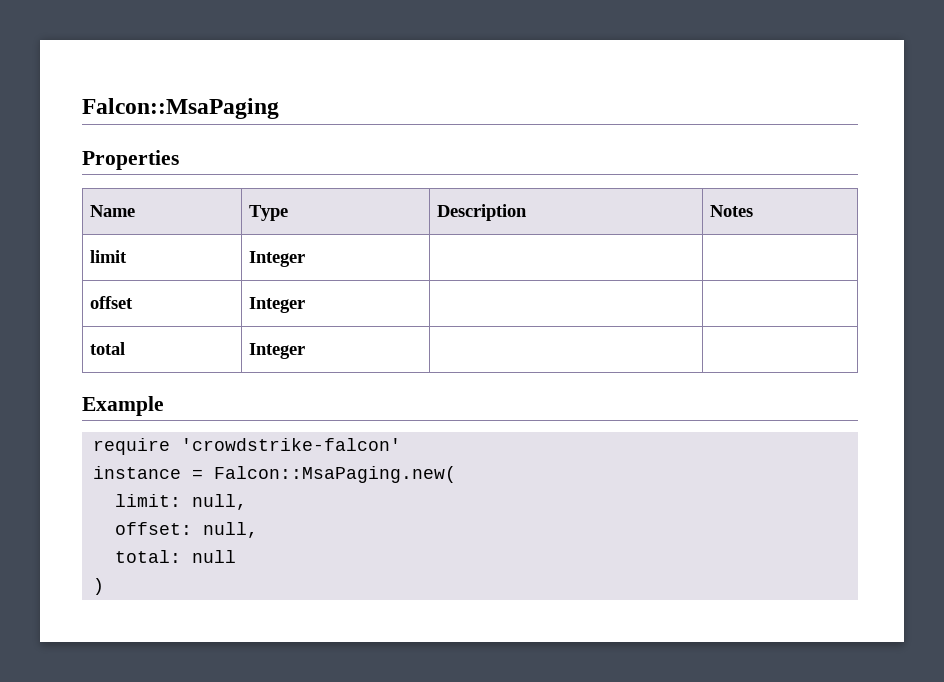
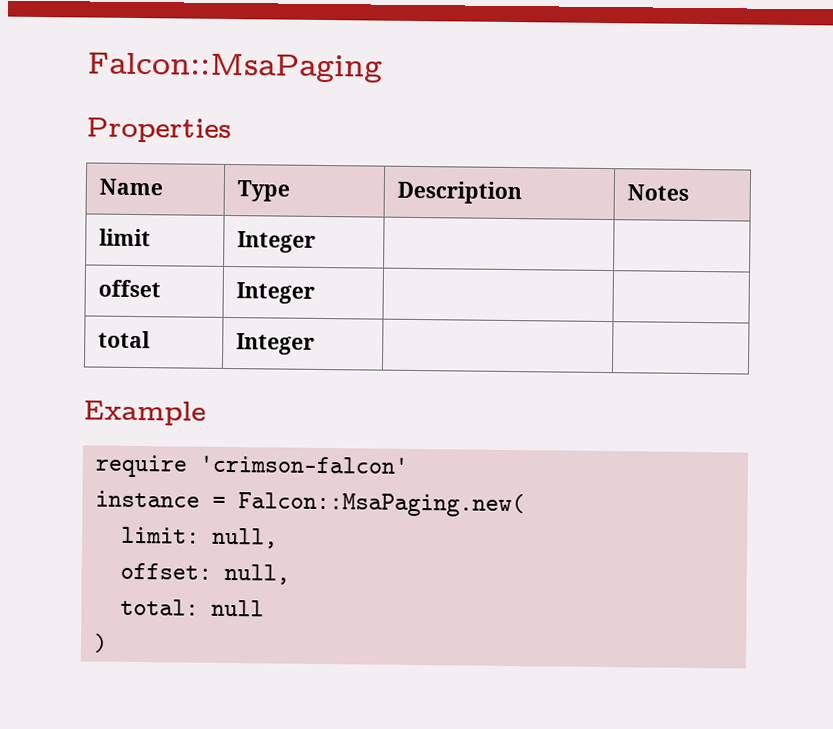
[181,438,402,451] 'crowdstrike-falcon' -> [198,455,409,474] 'crimson-falcon'

